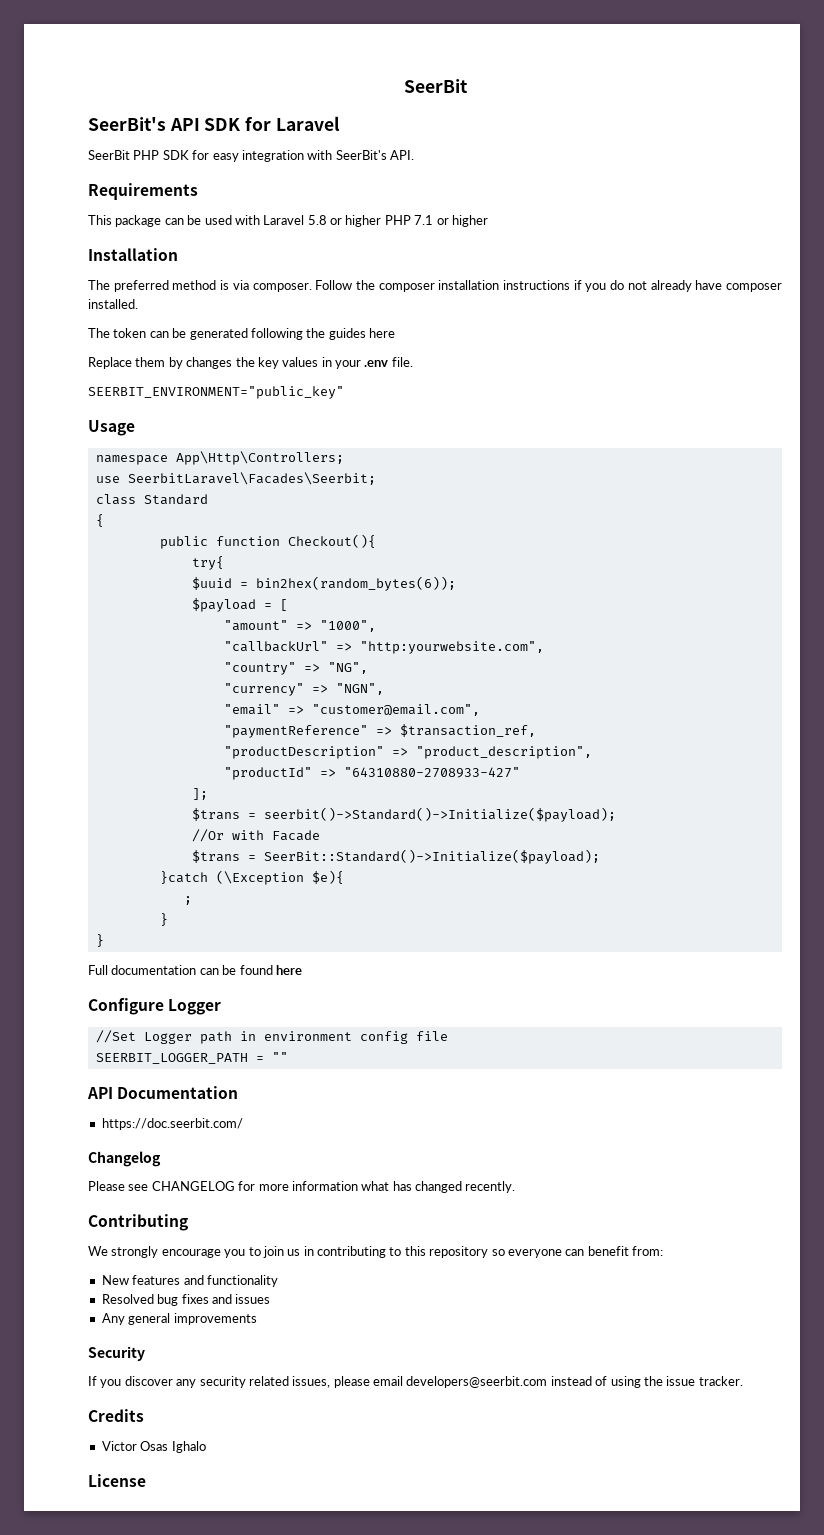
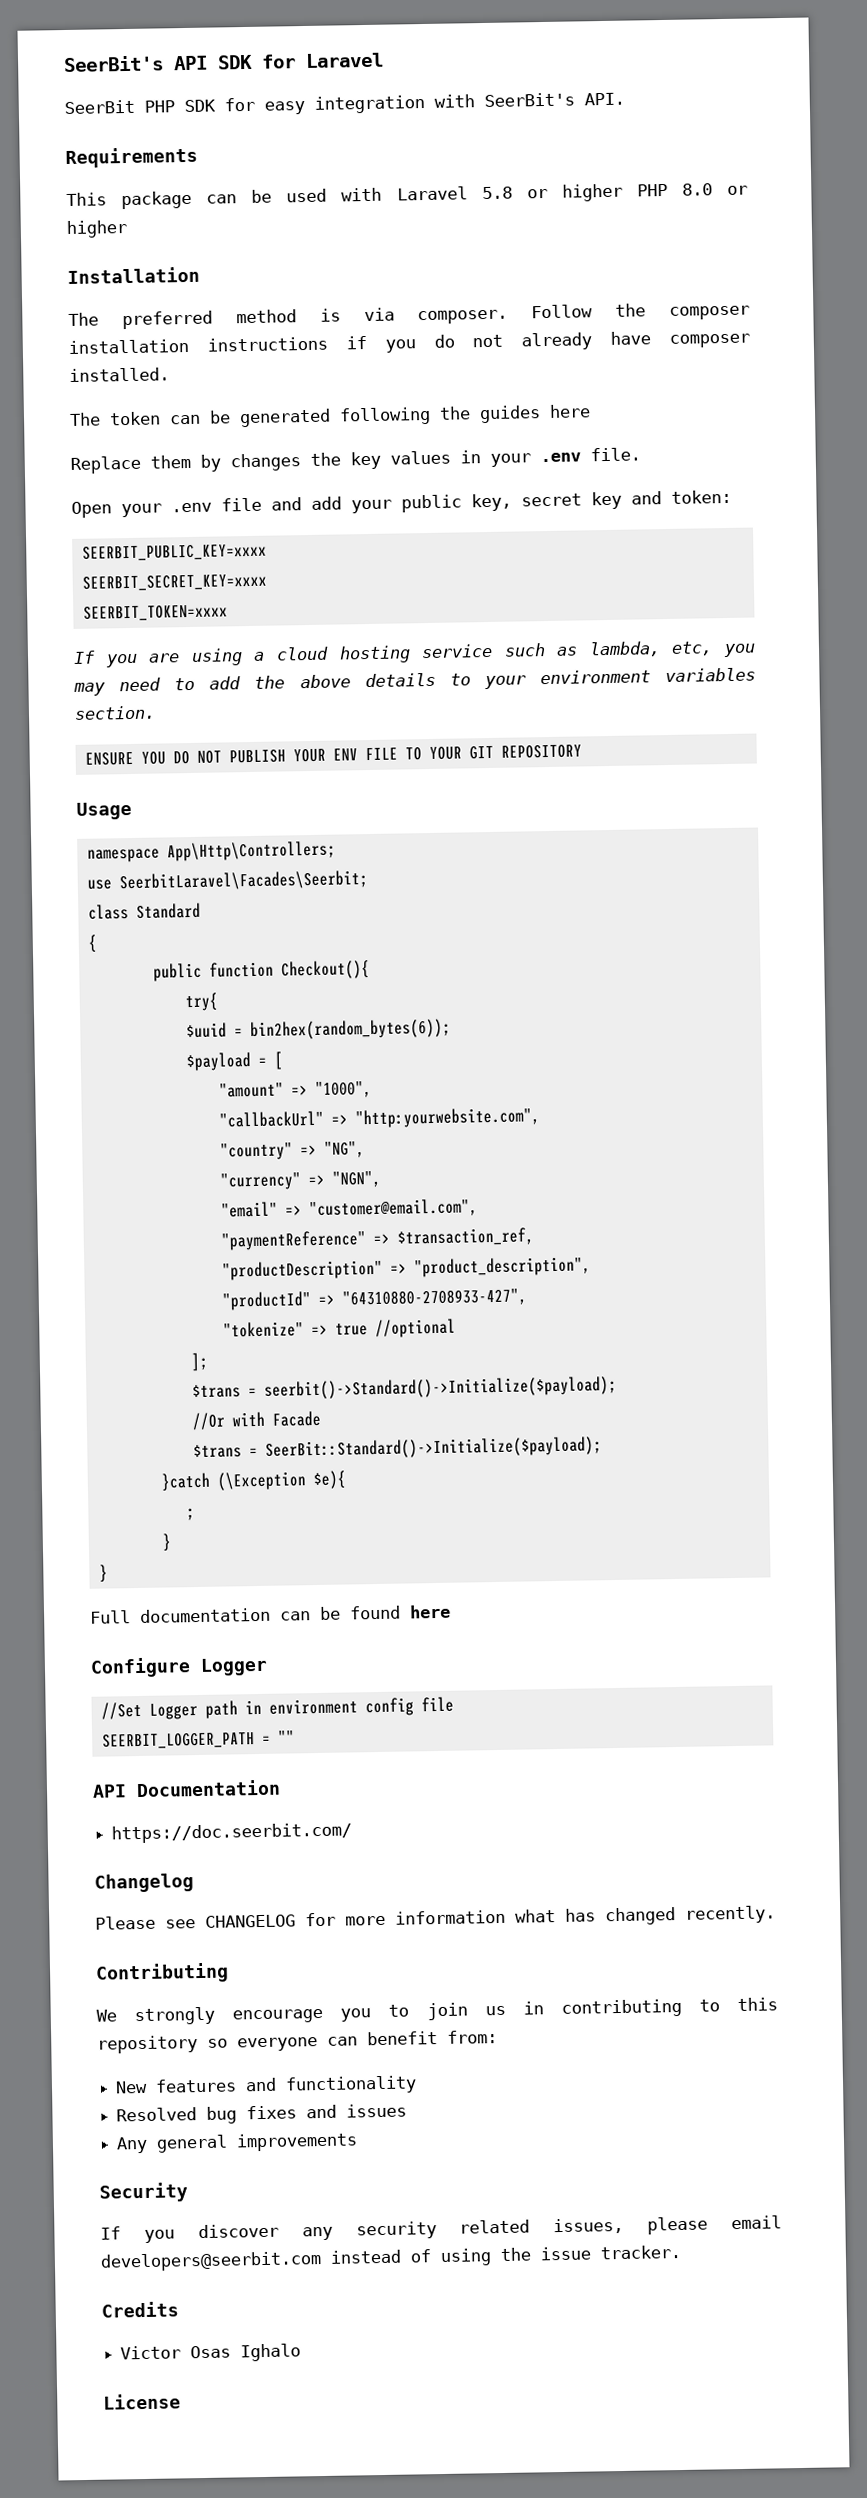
[403,79,468,93] SeerBit // -> (63, 64) none
[414,215,434,225] 7.1 -> [681,183,713,196] 8.0
[88,386,344,399] SEERBIT_ENVIRONMENT="public_key" -> [71,489,732,518] [81,543,267,562] [81,573,267,592] [82,604,228,622] [73,641,756,668] [73,667,757,696] [74,705,156,720] [84,744,582,766] Open your .env file and add your public key, secret key and token: // SEERBIT_PUBLIC_KEY=xxxx // SEERBIT_SECRET_KEY=xxxx // SEERBIT_TOKEN=xxxx // If you are using a cloud hosting service such as lambda, etc, you may need to add the above details to your environment variables section. // ENSURE YOU DO NOT PUBLISH YOUR ENV FILE TO YOUR GIT REPOSITORY
[343,767,520,778] "64310880-2708933-427" -> [341,1288,527,1308] [222,1318,456,1339] "64310880-2708933-427", // "tokenize" => true //optional

